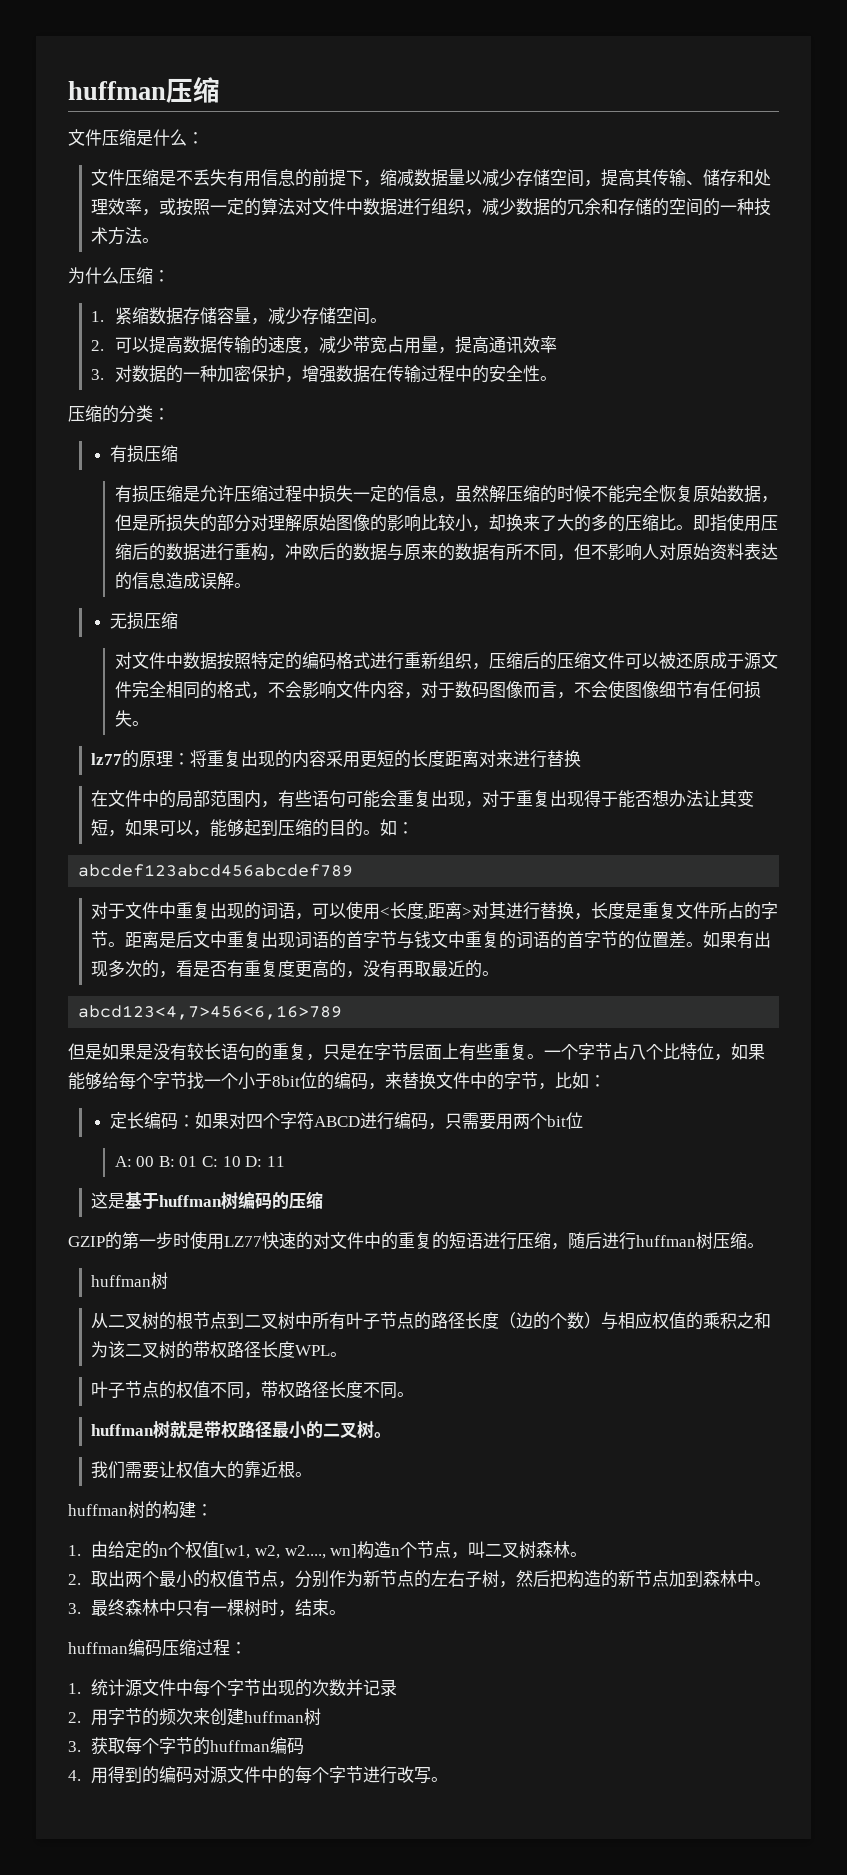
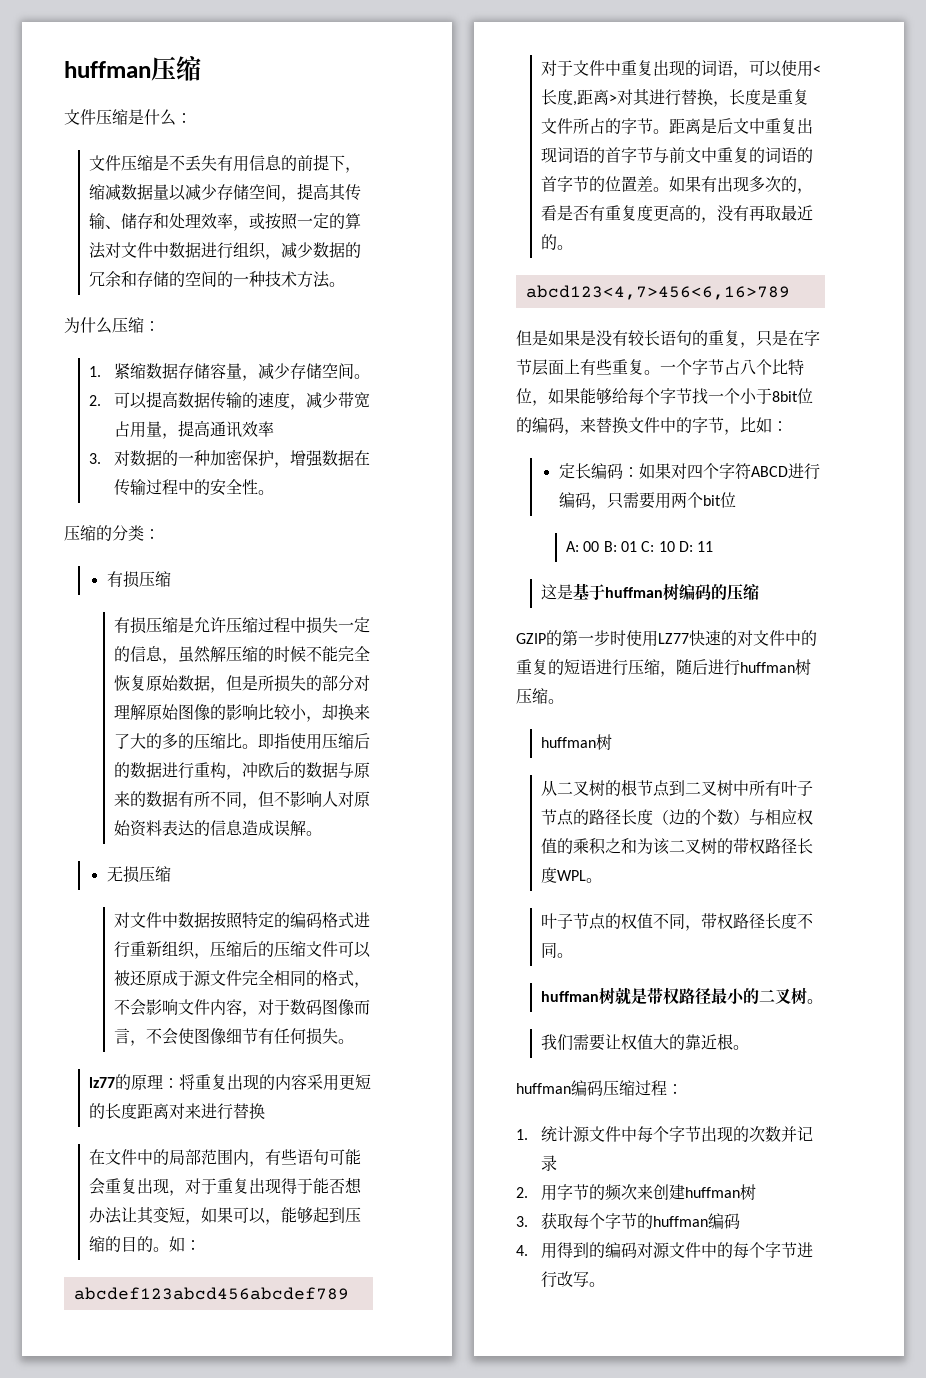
[414,931,432,948] 钱 -> [669,147,686,163] 前
[68,1501,213,1519] [68,1541,588,1559] [68,1570,772,1588] [68,1599,347,1617] // huffman树的构建： // 1.由给定的n个权值[w1, w2, w2...., wn]构造n个节点，叫二叉树森林。 // 2.取出两个最小的权值节点，分别作为新节点的左右子树，然后把构造的新节点加到森林中。 // 3.最终森林中只有一棵树时，结束。 -> (750, 1047) none

